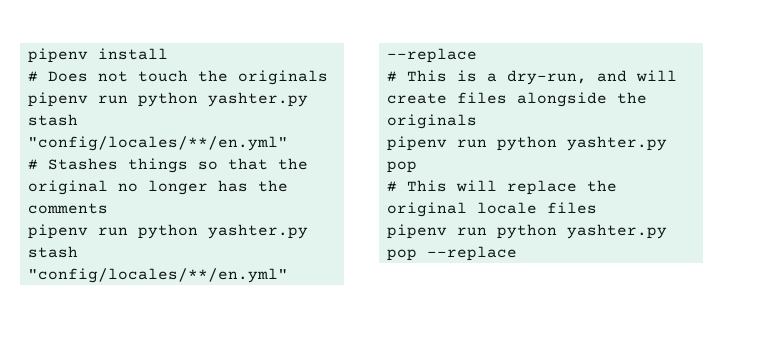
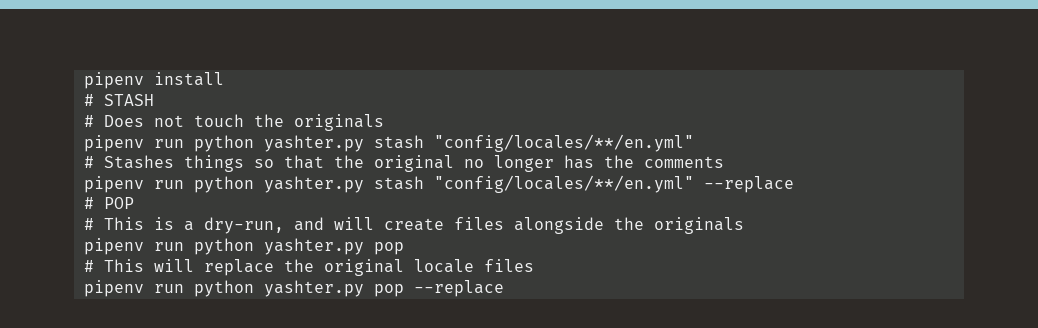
(168, 54) none -> [83,94,154,106] // # STASH
(477, 55) none -> [83,197,134,209] // # POP

